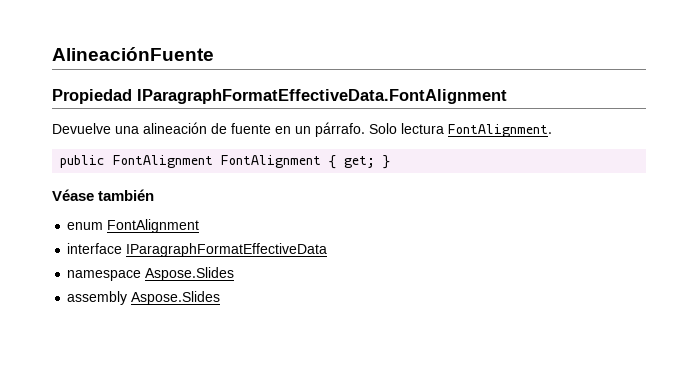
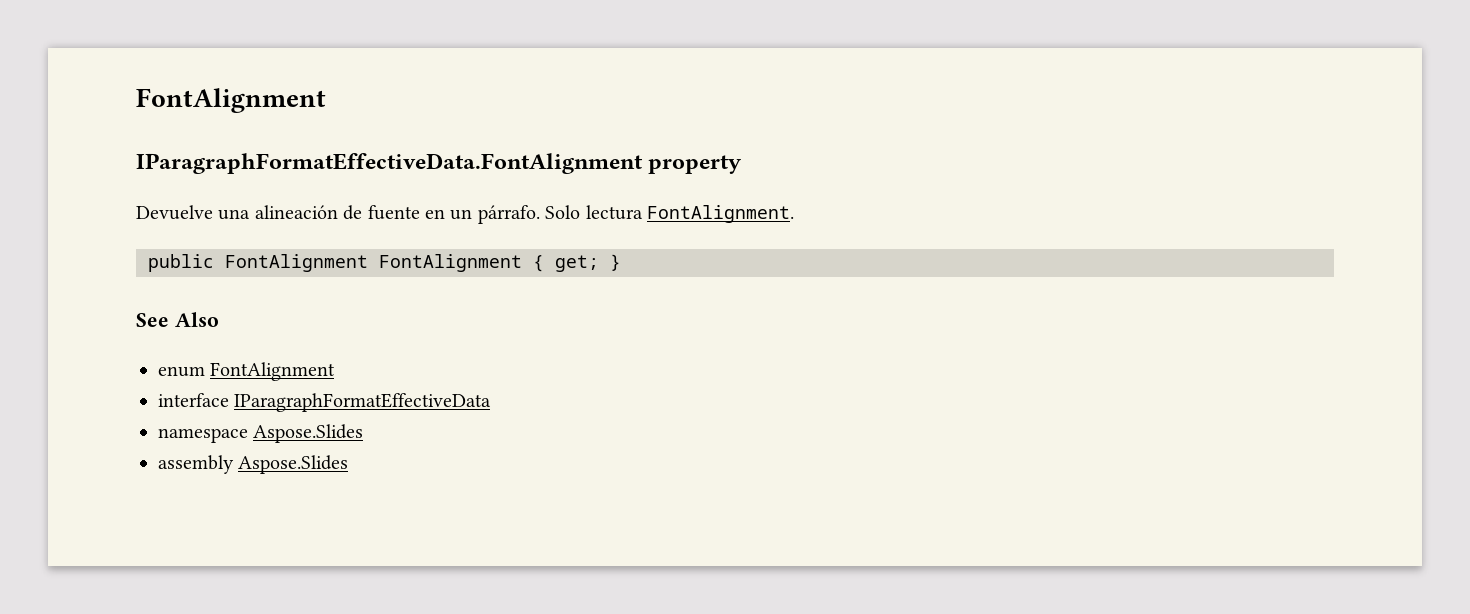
[52,47,214,61] [52,89,132,104] AlineaciónFuente // Propiedad -> [136,88,326,113] FontAlignment //
(507, 96) none -> [648,155,743,174] property
[52,189,155,201] Véase también -> [136,312,219,327] See Also

